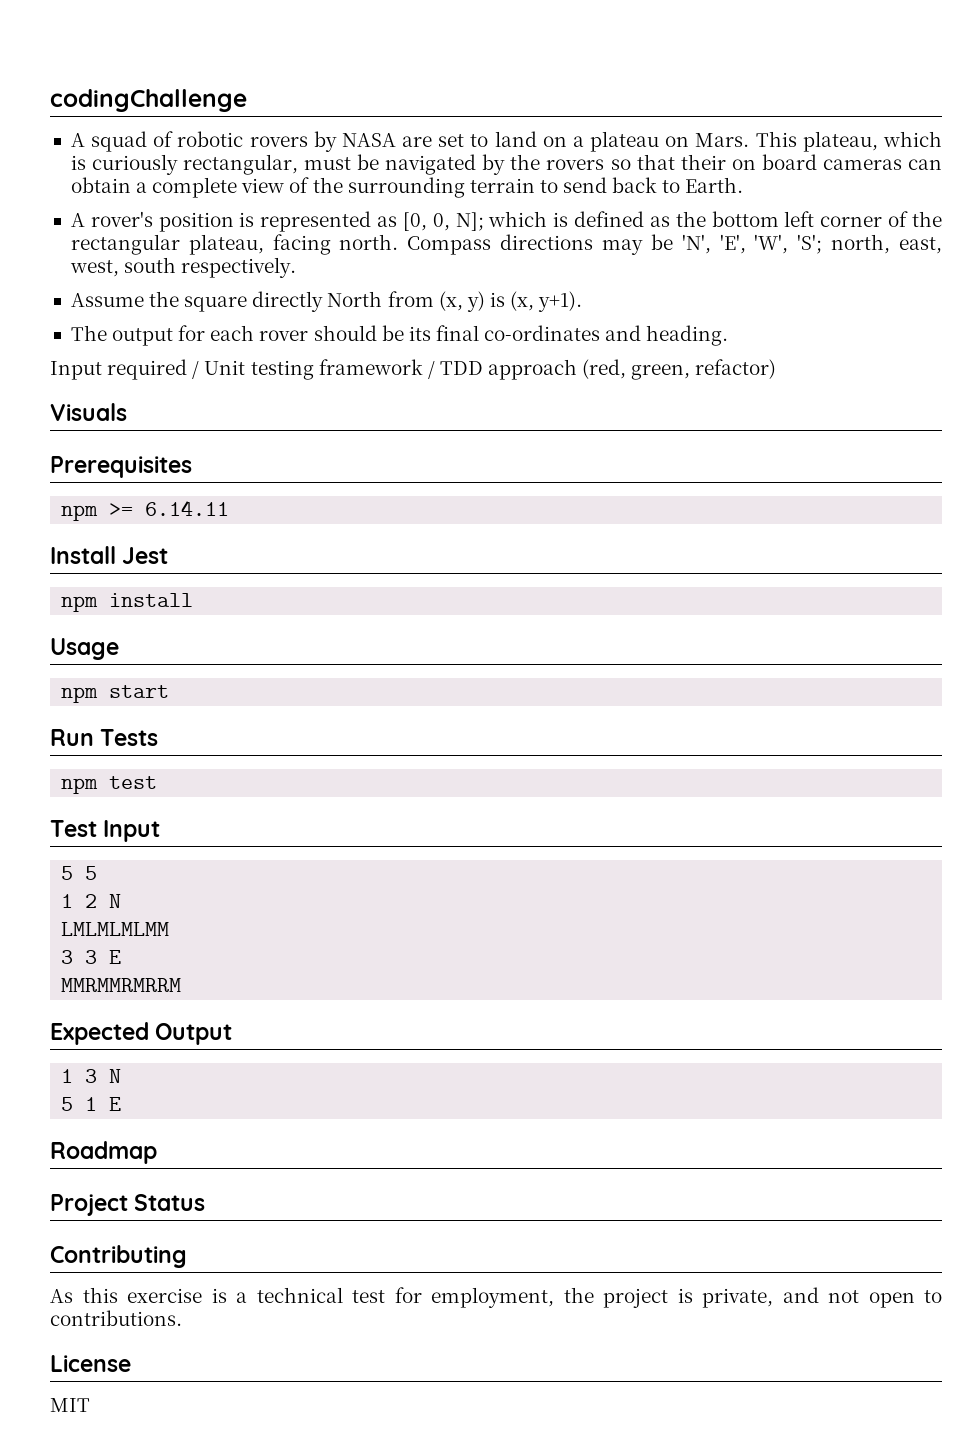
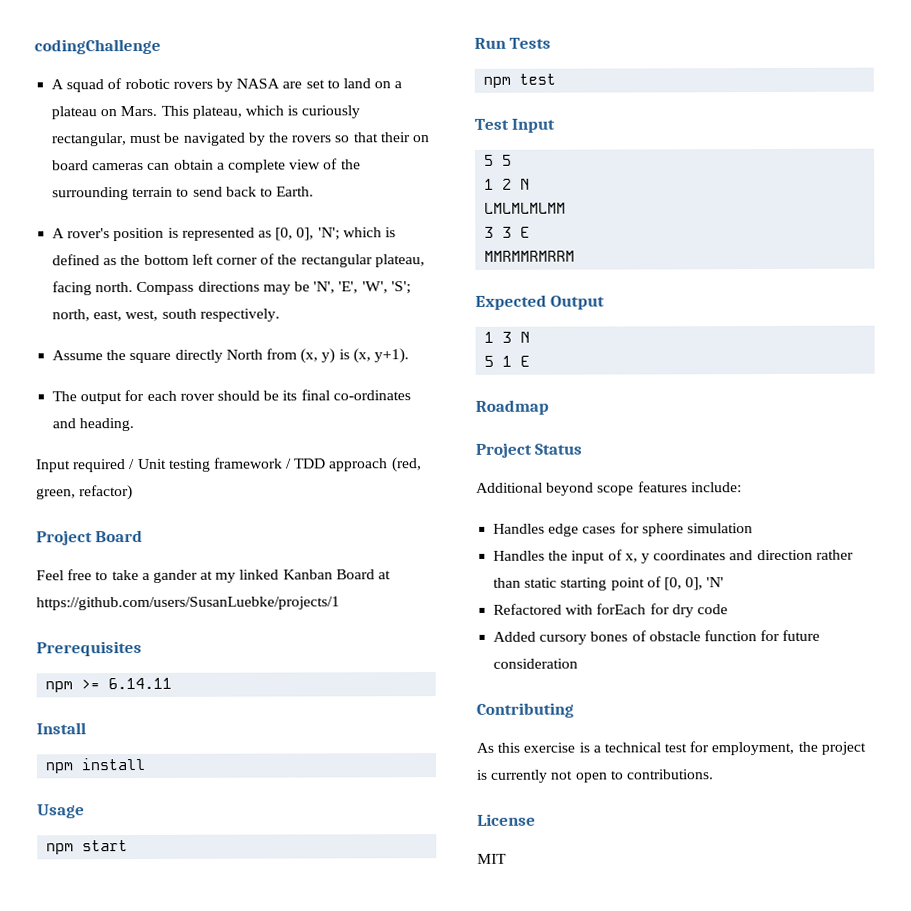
[432,212,484,231] 0, N]; -> [296,227,340,241] 0], 'N';
[50,403,127,421] Visuals -> [36,529,144,546] [36,569,392,583] [36,596,340,611] Project Board // Feel free to take a gander at my linked Kanban Board at https://github.com/users/SusanLuebke/projects/1
[122,547,169,564] Jest -> (86, 728) none
(206, 1202) none -> [476,481,742,496] [493,522,753,537] [493,549,854,564] [493,576,725,591] [493,603,728,618] [493,629,821,645] [493,658,579,669] // Additional beyond scope features include: // Handles edge cases for sphere simulation // Handles the input of x, y coordinates and direction rather than static starting point of [0, 0], 'N' // Refactored with forEach for dry code // Added cursory bones of obstacle function for future consideration
[702,1287,819,1308] private, and -> [490,769,549,783] currently

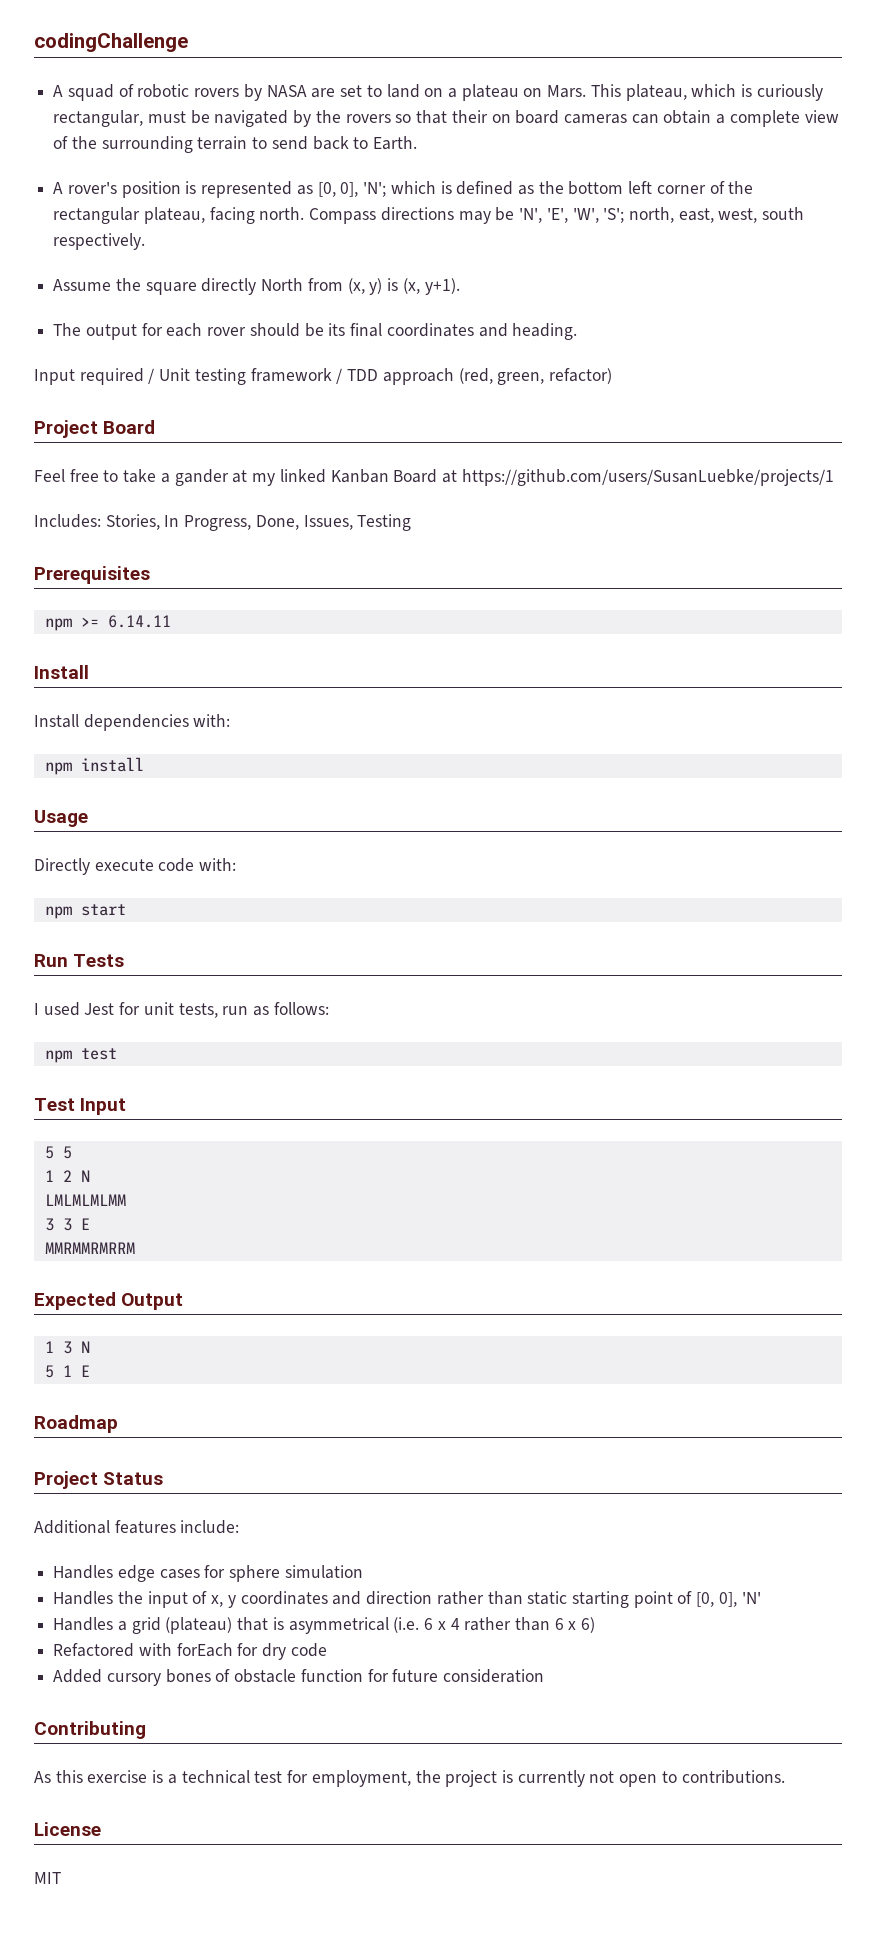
[332,390,411,401] co-ordinates -> [386,323,474,337] coordinates
(340, 603) none -> [34,514,412,531] // Includes: Stories, In Progress, Done, Issues, Testing
(86, 728) none -> [34,714,231,731] // Install dependencies with:
(85, 811) none -> [34,858,237,875] // Directly execute code with:
(552, 43) none -> [34,1002,329,1018] // I used Jest for unit tests, run as follows:
[546,482,635,496] beyond scope -> (110, 1527) none
(725, 582) none -> [53,1617,596,1634] // Handles a grid (plateau) that is asymmetrical (i.e. 6 x 4 rather than 6 x 6)

